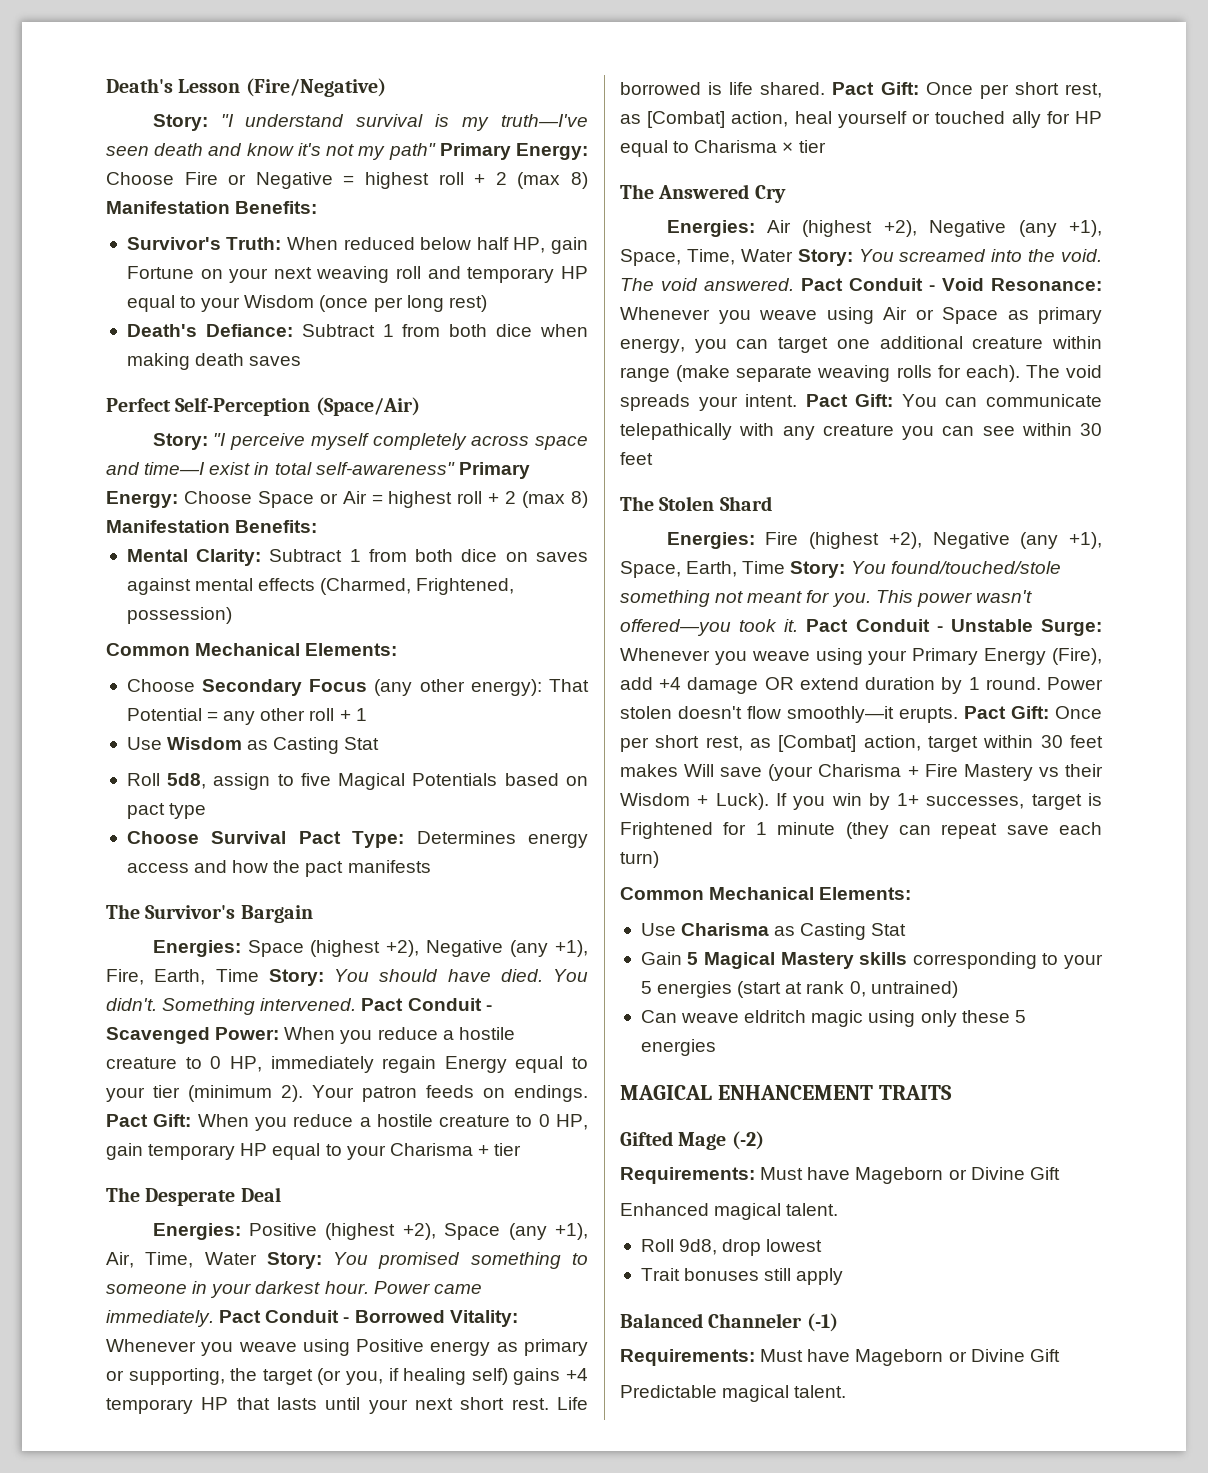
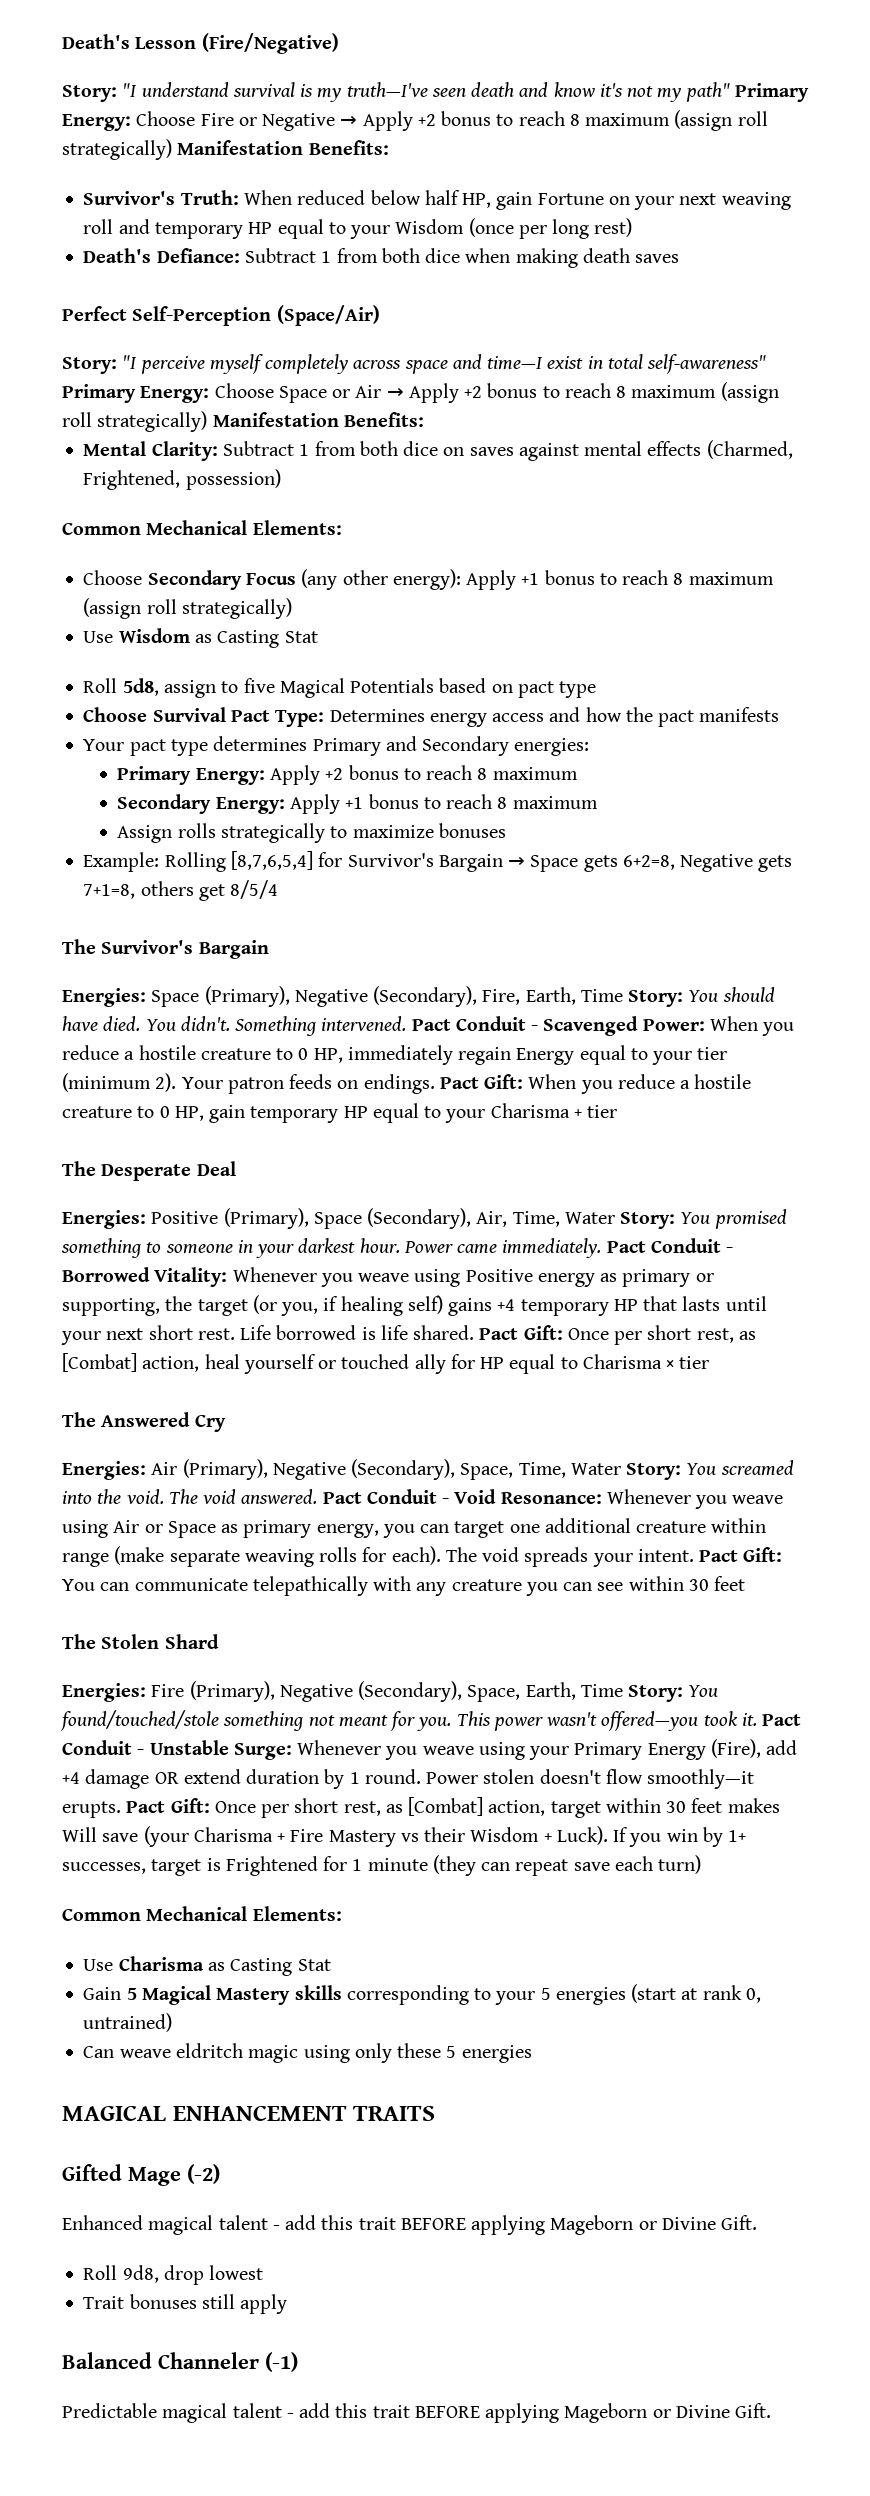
[343,172,589,189] = highest roll + 2 (max 8) -> [340,110,768,131] [62,139,172,160] → Apply +2 bonus to reach 8 maximum (assign roll strategically)
[371,491,589,508] = highest roll + 2 (max 8) -> [386,382,779,403] [62,411,208,432] → Apply +2 bonus to reach 8 maximum (assign roll strategically)
[549,679,589,692] [126,708,367,725] That Potential = any other roll + 1 -> [466,570,774,590] [83,598,292,619] Apply +1 bonus to reach 8 maximum (assign roll strategically)
(431, 866) none -> [83,736,590,756] [117,765,578,785] [117,794,598,814] [117,823,506,843] [83,851,793,872] [83,880,279,901] // Your pact type determines Primary and Secondary energies: // Primary Energy: Apply +2 bonus to reach 8 maximum // Secondary Energy: Apply +1 bonus to reach 8 maximum // Assign rolls strategically to maximize bonuses // Example: Rolling [8,7,6,5,4] for Survivor's Bargain → Space gets 6+2=8, Negative gets 7+1=8, others get 8/5/4
[310,940,588,957] (highest +2), Negative (any +1), -> [204,986,478,1007] (Primary), Negative (Secondary),
[325,1223,588,1240] (highest +2), Space (any +1), -> [223,1208,472,1229] (Primary), Space (Secondary),
[802,220,1102,237] (highest +2), Negative (any +1), -> [182,1459,456,1480] (Primary), Negative (Secondary),
[809,532,1102,549] (highest +2), Negative (any +1), -> [189,1681,463,1702] (Primary), Negative (Secondary),
[620,1167,1060,1184] [620,1203,839,1220] Requirements: Must have Mageborn or Divine Gift // Enhanced magical talent. -> [62,2215,758,2235] Enhanced magical talent - add this trait BEFORE applying Mageborn or Divine Gift.
[620,1349,1060,1366] [620,1385,847,1402] Requirements: Must have Mageborn or Divine Gift // Predictable magical talent. -> [62,2403,772,2423] Predictable magical talent - add this trait BEFORE applying Mageborn or Divine Gift.

